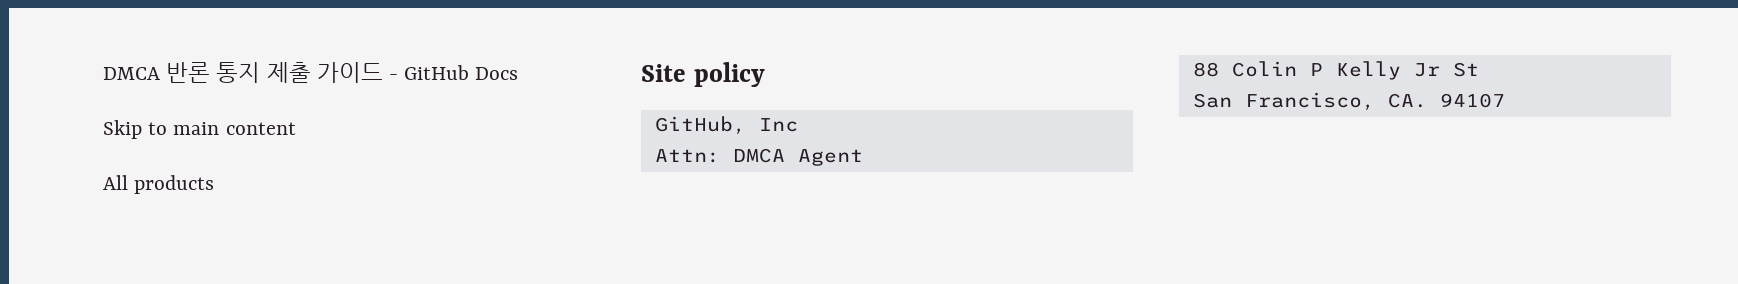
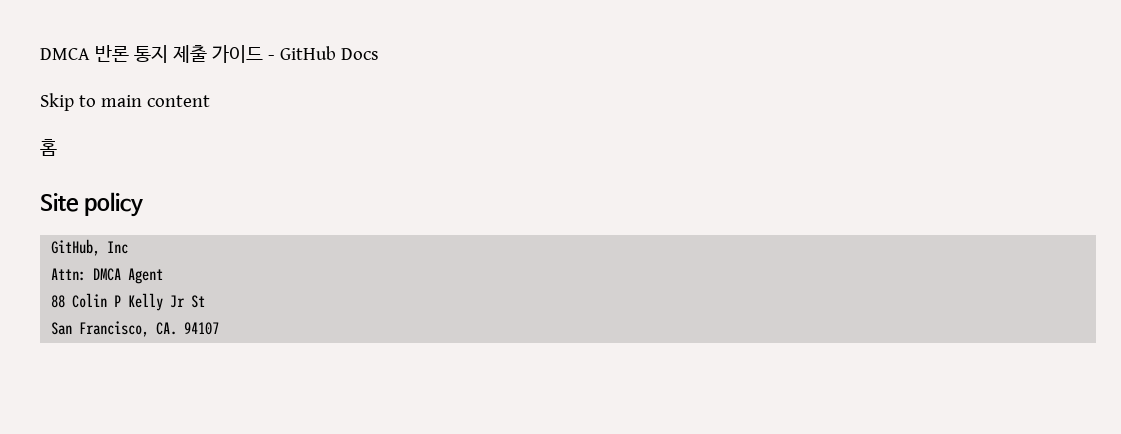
[103,175,215,194] All products -> [40,139,57,156] 홈

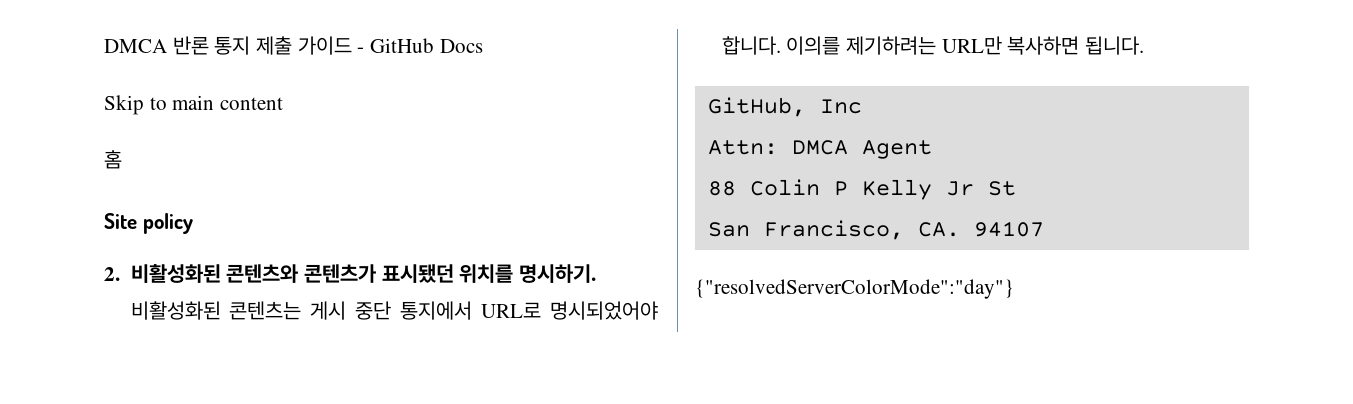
(143, 204) none -> [104,264,596,283] [130,301,658,320] [721,36,1144,55] // 2. 비활성화된 콘텐츠와 콘텐츠가 표시됐던 위치를 명시하기. 비활성화된 콘텐츠는 게시 중단 통지에서 URL로 명시되었어야 합니다. 이의를 제기하려는 URL만 복사하면 됩니다.
(220, 328) none -> [695,279,1014,299] // {"resolvedServerColorMode":"day"}

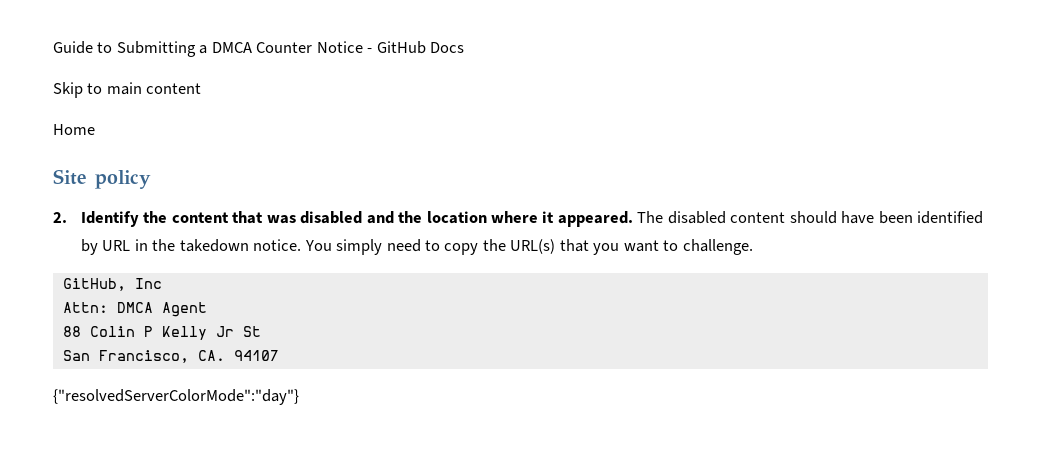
[104,36,352,55] DMCA 반론 통지 제출 가이드 -> [53,41,363,57] Guide to Submitting a DMCA Counter Notice
[104,150,122,169] 홈 -> [53,124,95,135] Home
[130,264,596,283] [130,301,658,320] [721,36,1144,55] 비활성화된 콘텐츠와 콘텐츠가 표시됐던 위치를 명시하기. 비활성화된 콘텐츠는 게시 중단 통지에서 URL로 명시되었어야 합니다. 이의를 제기하려는 URL만 복사하면 됩니다. -> [80,211,984,227] [80,239,753,255] Identify the content that was disabled and the location where it appeared. The disabled content should have been identified by URL in the takedown notice. You simply need to copy the URL(s) that you want to challenge.

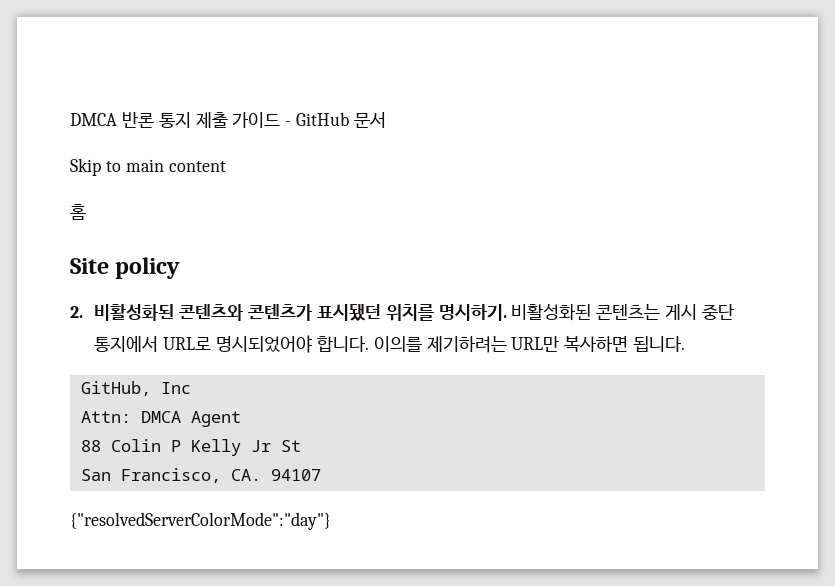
[53,41,363,57] Guide to Submitting a DMCA Counter Notice -> [70,112,281,128] DMCA 반론 통지 제출 가이드
[430,42,465,53] Docs -> [354,112,387,128] 문서
[53,124,95,135] Home -> [70,204,86,220] 홈
[80,211,984,227] [80,239,753,255] Identify the content that was disabled and the location where it appeared. The disabled content should have been identified by URL in the takedown notice. You simply need to copy the URL(s) that you want to challenge. -> [94,303,735,321] [94,335,686,353] 비활성화된 콘텐츠와 콘텐츠가 표시됐던 위치를 명시하기. 비활성화된 콘텐츠는 게시 중단 통지에서 URL로 명시되었어야 합니다. 이의를 제기하려는 URL만 복사하면 됩니다.

